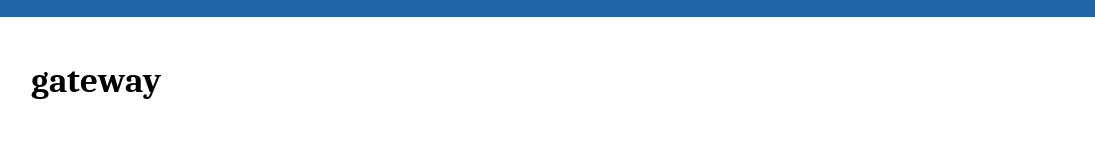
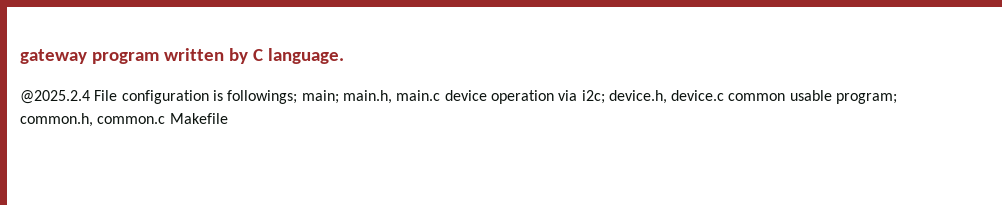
(162, 85) none -> [91,48,344,64] [20,90,898,104] [20,113,228,127] program written by C language. // @2025.2.4 File configuration is followings; main; main.h, main.c device operation via i2c; device.h, device.c common usable program; common.h, common.c Makefile

